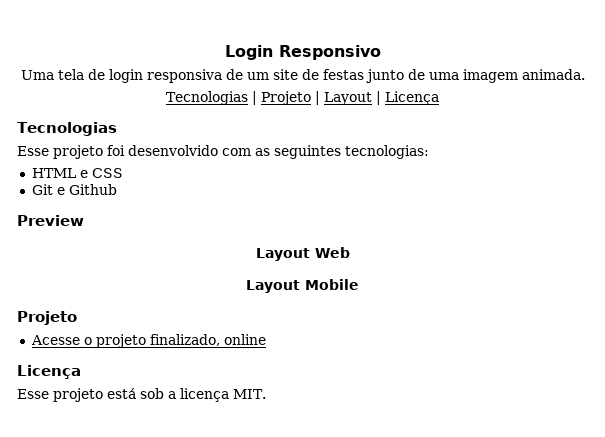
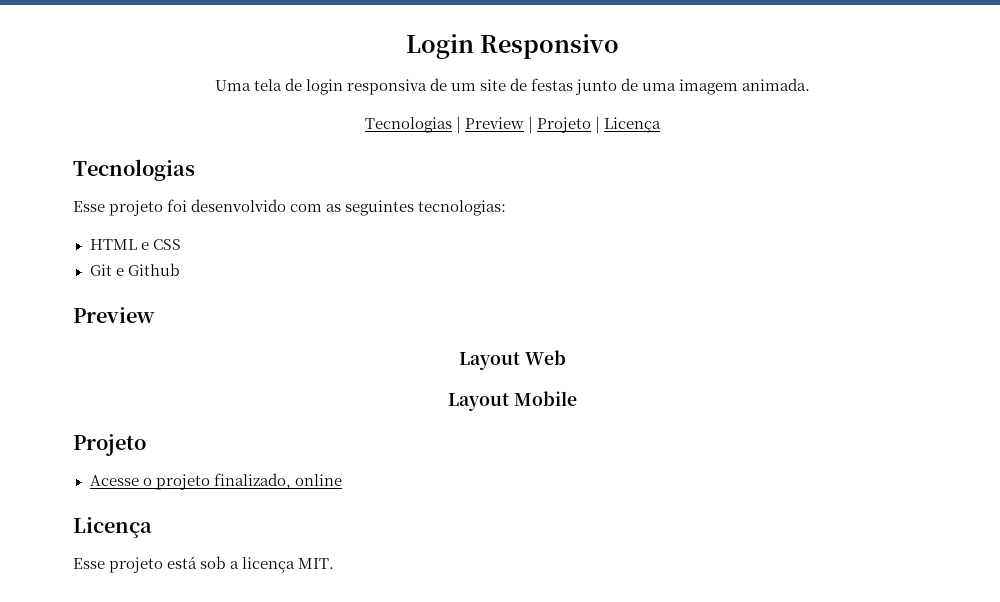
[260,91,372,105] Projeto | Layout -> [464,116,592,133] Preview | Projeto

